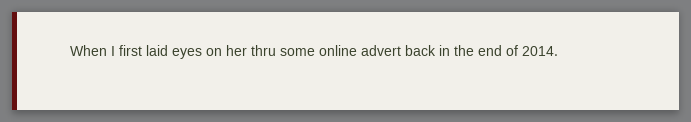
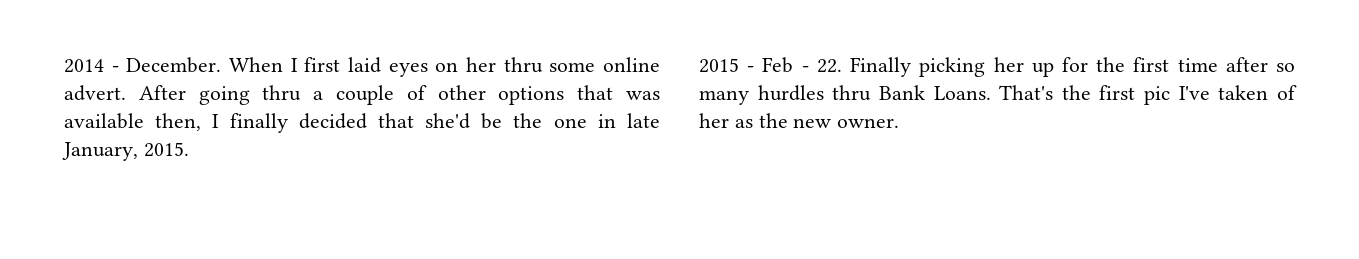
(70, 50) none -> [64,57,222,73] 2014 - December.
[361,45,558,56] advert back in the end of 2014. -> [64,85,660,105] [64,113,660,133] [62,142,189,161] [699,57,1295,77] [699,85,1297,105] [699,113,900,128] advert. After going thru a couple of other options that was available then, I finally decided that she'd be the one in late January, 2015. // 2015 - Feb - 22. Finally picking her up for the first time after so many hurdles thru Bank Loans. That's the first pic I've taken of her as the new owner.

